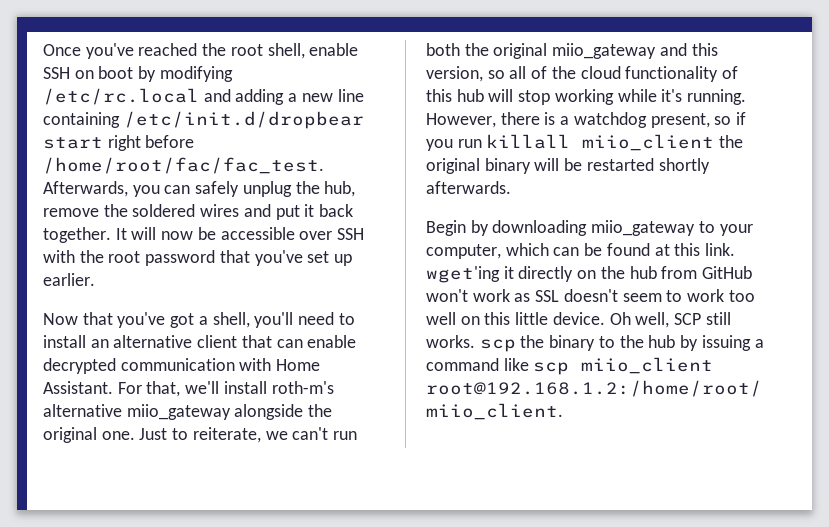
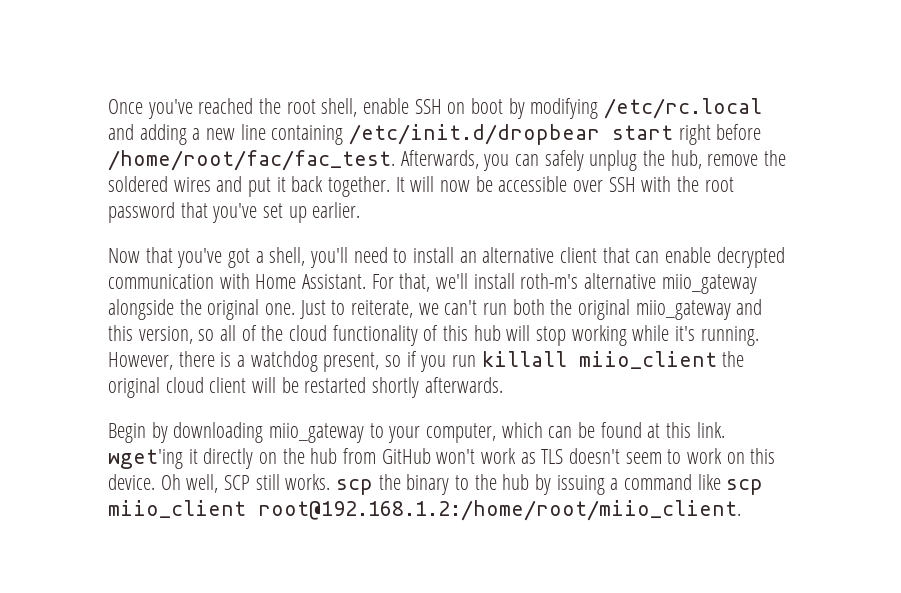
[484,158,531,174] binary -> [165,377,247,393] cloud client
[535,290,560,302] SSL -> [541,449,564,464] TLS
[728,290,755,302] [426,312,456,325] too well -> (723, 456) none
[515,312,549,325] little -> (776, 456) none

